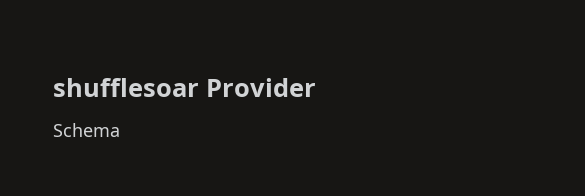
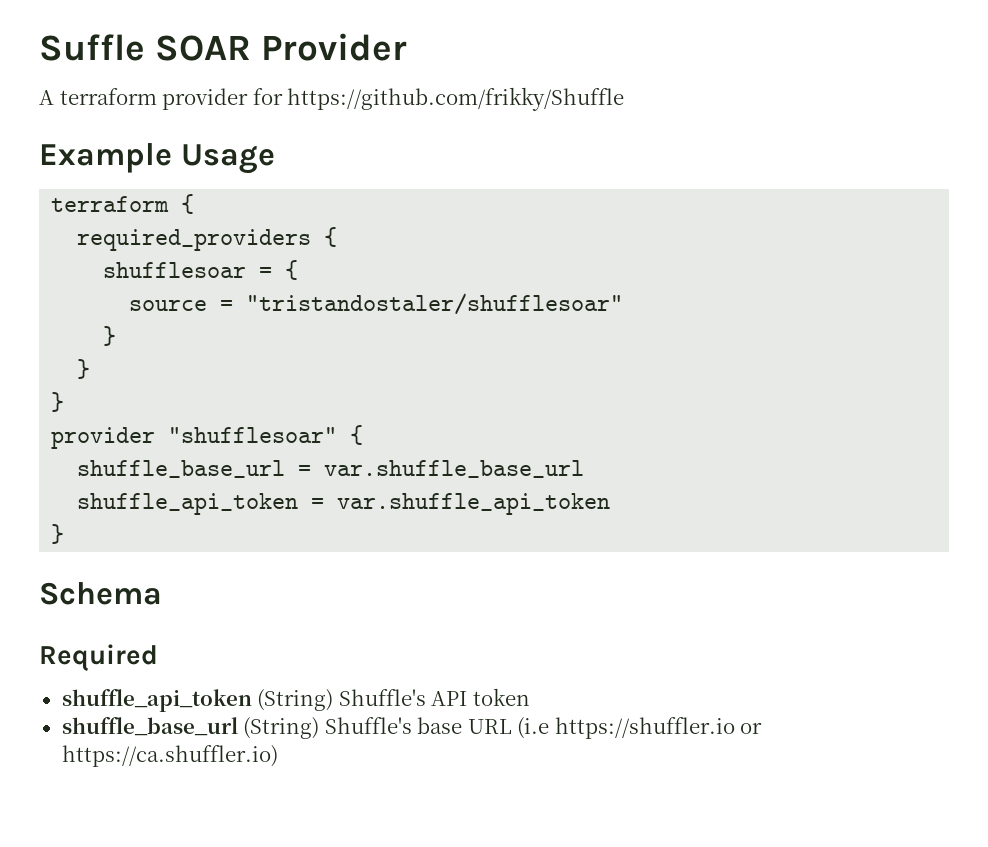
[53,78,199,97] shufflesoar -> [39,34,251,61] Suffle SOAR
[53,123,120,137] Schema -> [39,87,625,111] [39,143,275,174] [51,194,195,214] [77,227,338,251] [103,260,299,280] [129,293,624,315] [103,326,117,346] [77,359,91,379] [51,392,65,412] [51,425,364,449] [77,460,585,478] [77,493,611,515] [51,524,65,544] [39,582,162,605] [39,644,158,671] [61,688,530,712] [61,717,763,739] [61,745,278,767] A terraform provider for https://github.com/frikky/Shuffle // Example Usage // terraform { // required_providers { // shufflesoar = { // source = "tristandostaler/shufflesoar" // } // } // } // provider "shufflesoar" { // shuffle_base_url = var.shuffle_base_url // shuffle_api_token = var.shuffle_api_token // } // Schema // Required // shuffle_api_token (String) Shuffle's API token // shuffle_base_url (String) Shuffle's base URL (i.e https://shuffler.io or https://ca.shuffler.io)

